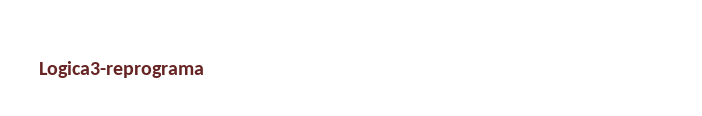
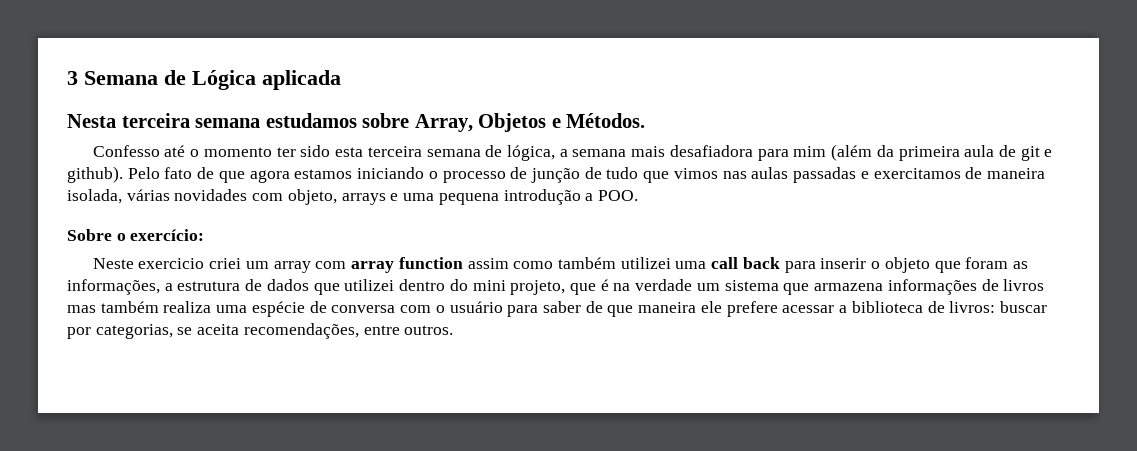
[39,61,204,78] Logica3-reprograma -> [67,70,341,90] [67,113,646,132] [92,144,1053,161] [67,166,1045,183] [67,189,638,205] [67,229,205,241] [92,257,1028,273] [67,279,1045,295] [67,301,1047,317] [67,323,454,339] 3 Semana de Lógica aplicada // Nesta terceira semana estudamos sobre Array, Objetos e Métodos. // Confesso até o momento ter sido esta terceira semana de lógica, a semana mais desafiadora para mim (além da primeira aula de git e github). Pelo fato de que agora estamos iniciando o processo de junção de tudo que vimos nas aulas passadas e exercitamos de maneira isolada, várias novidades com objeto, arrays e uma pequena introdução a POO. // Sobre o exercício: // Neste exercicio criei um array com array function assim como também utilizei uma call back para inserir o objeto que foram as informações, a estrutura de dados que utilizei dentro do mini projeto, que é na verdade um sistema que armazena informações de livros mas também realiza uma espécie de conversa com o usuário para saber de que maneira ele prefere acessar a biblioteca de livros: buscar por categorias, se aceita recomendações, entre outros.

